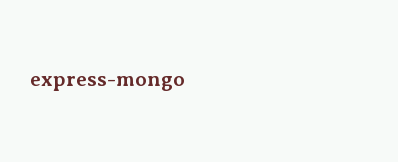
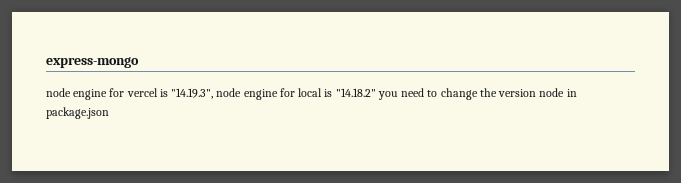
(185, 83) none -> [46,88,577,100] [46,107,109,119] // node engine for vercel is "14.19.3", node engine for local is "14.18.2" you need to change the version node in package.json

